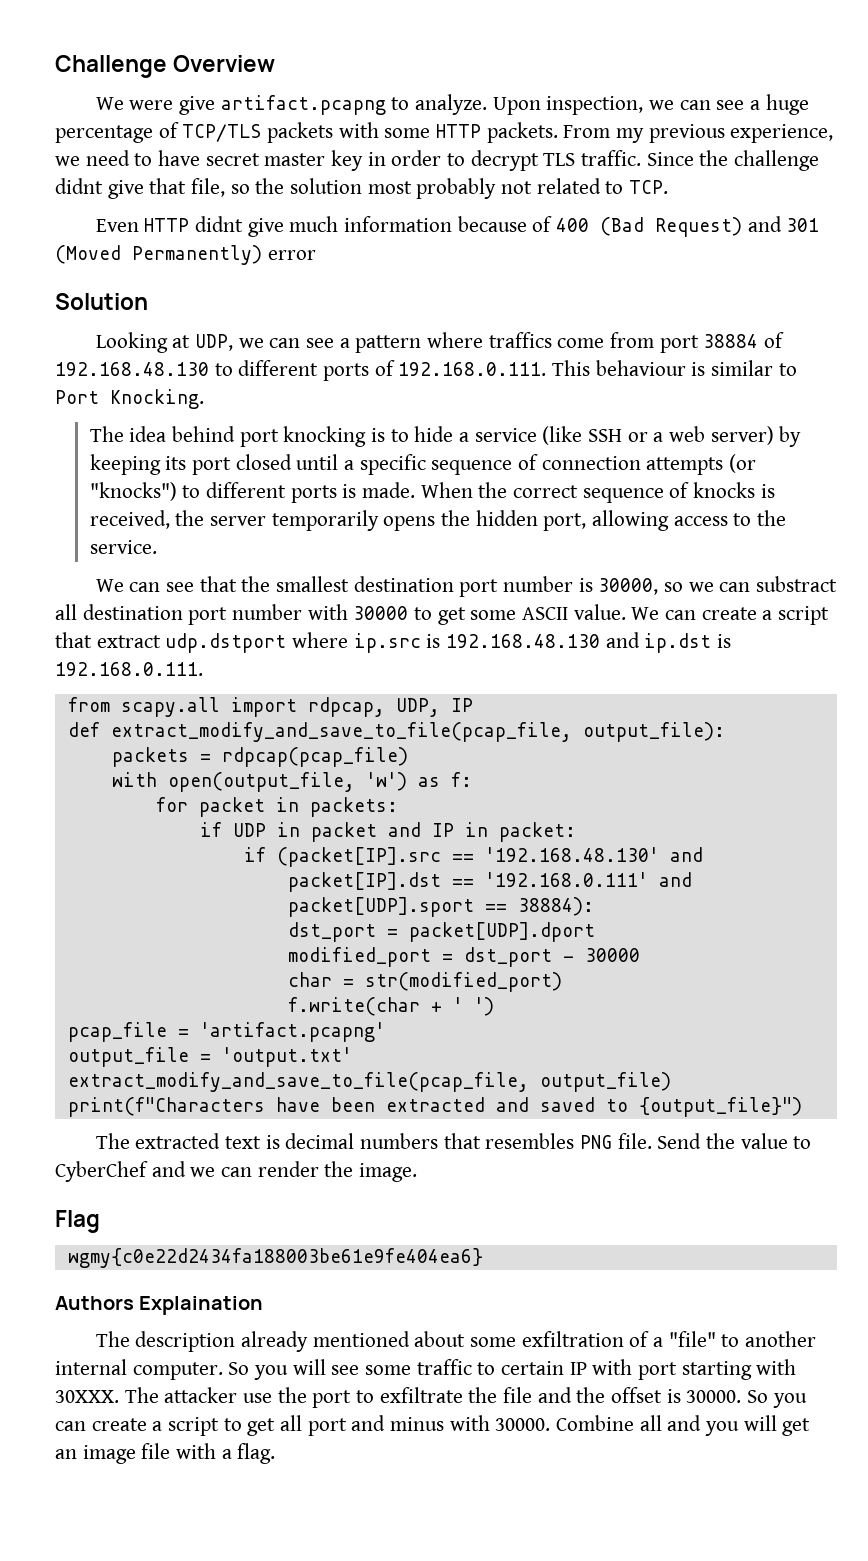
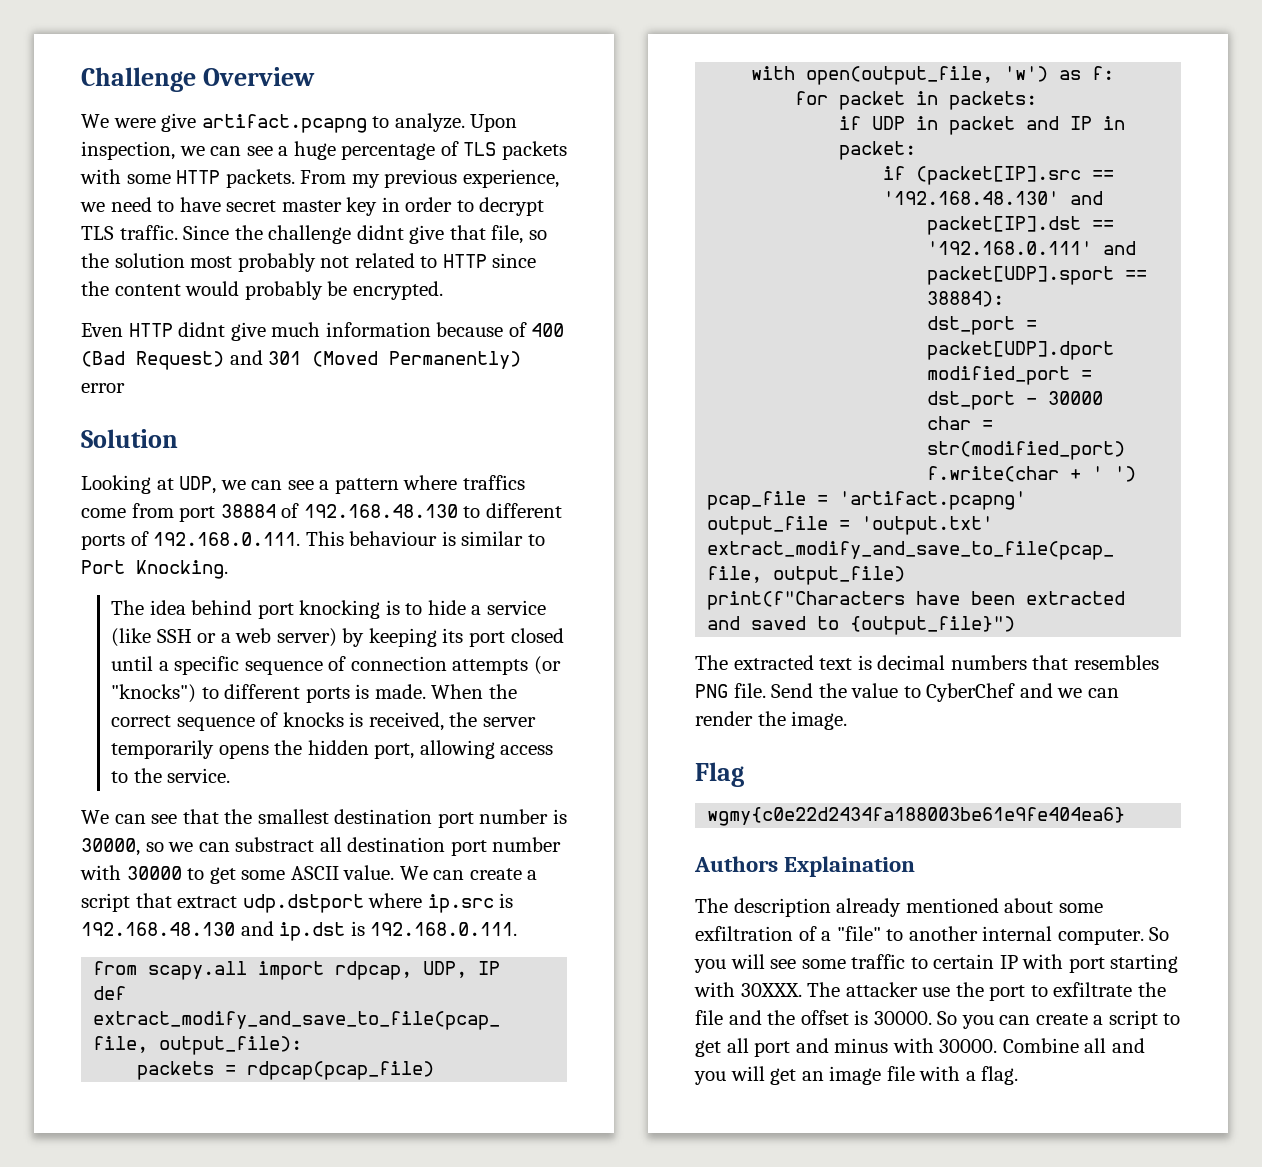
[182,124,262,142] TCP/TLS -> [463,142,497,156] TLS
[629,180,669,194] TCP. -> [442,253,537,268] [81,281,443,300] HTTP since the content would probably be encrypted.

